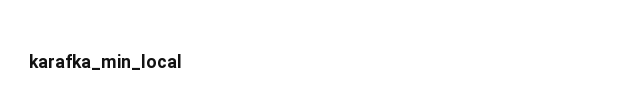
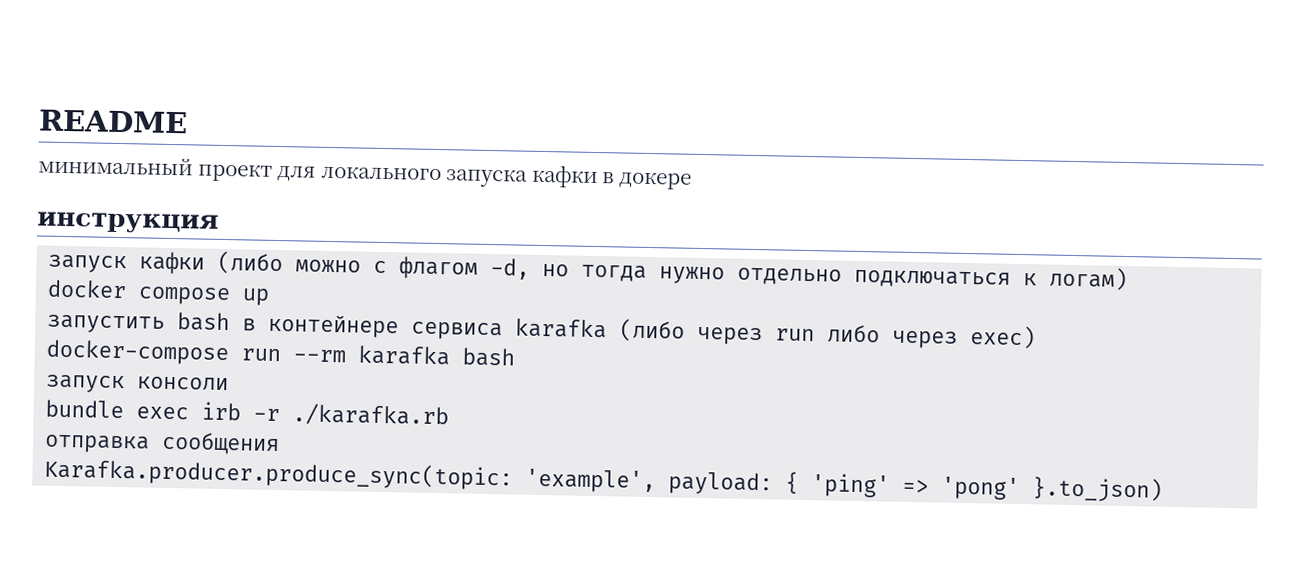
[29,54,182,70] karafka_min_local -> [38,109,188,134] [38,155,692,190] [37,211,219,234] [48,250,1129,292] [47,279,271,306] [47,312,1037,350] [46,339,516,367] [46,374,230,394] [45,399,450,428] [44,431,281,456] [44,457,1164,503] README // минимальный проект для локального запуска кафки в докере // инструкция // запуск кафки (либо можно с флагом -d, но тогда нужно отдельно подключаться к логам) // docker compose up // запустить bash в контейнере сервиса karafka (либо через run либо через exec) // docker-compose run --rm karafka bash // запуск консоли // bundle exec irb -r ./karafka.rb // отправка сообщения // Karafka.producer.produce_sync(topic: 'example', payload: { 'ping' => 'pong' }.to_json)

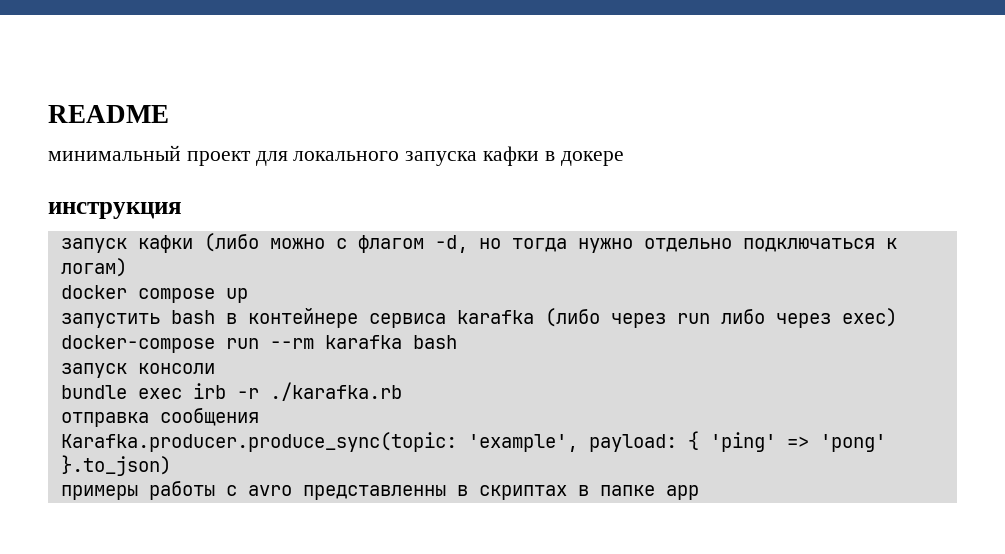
(1164, 489) none -> [60,481,699,500] // примеры работы с avro представленны в скриптах в папке app

